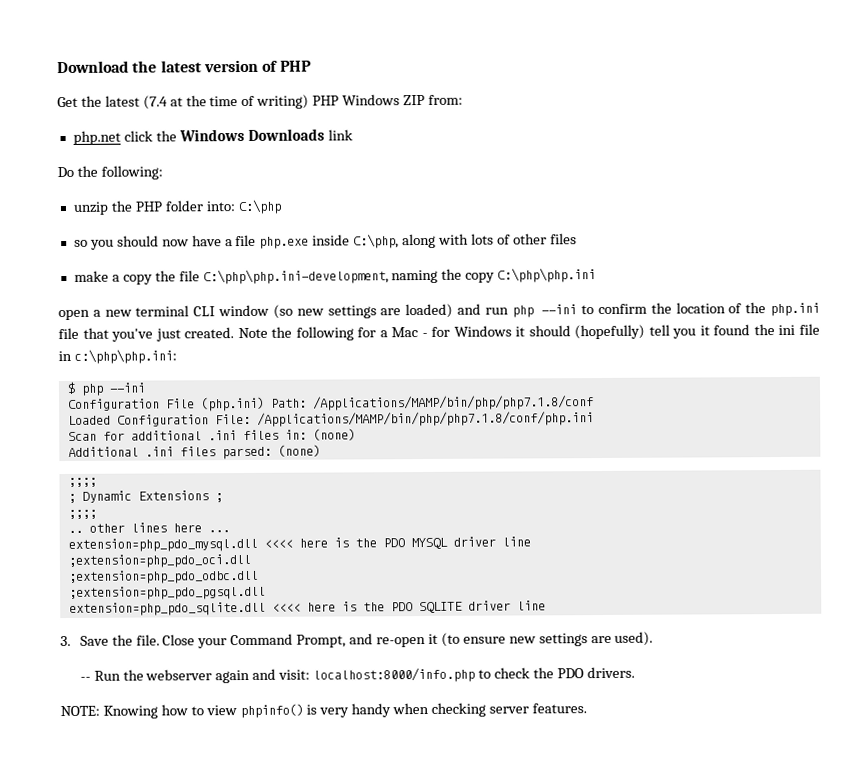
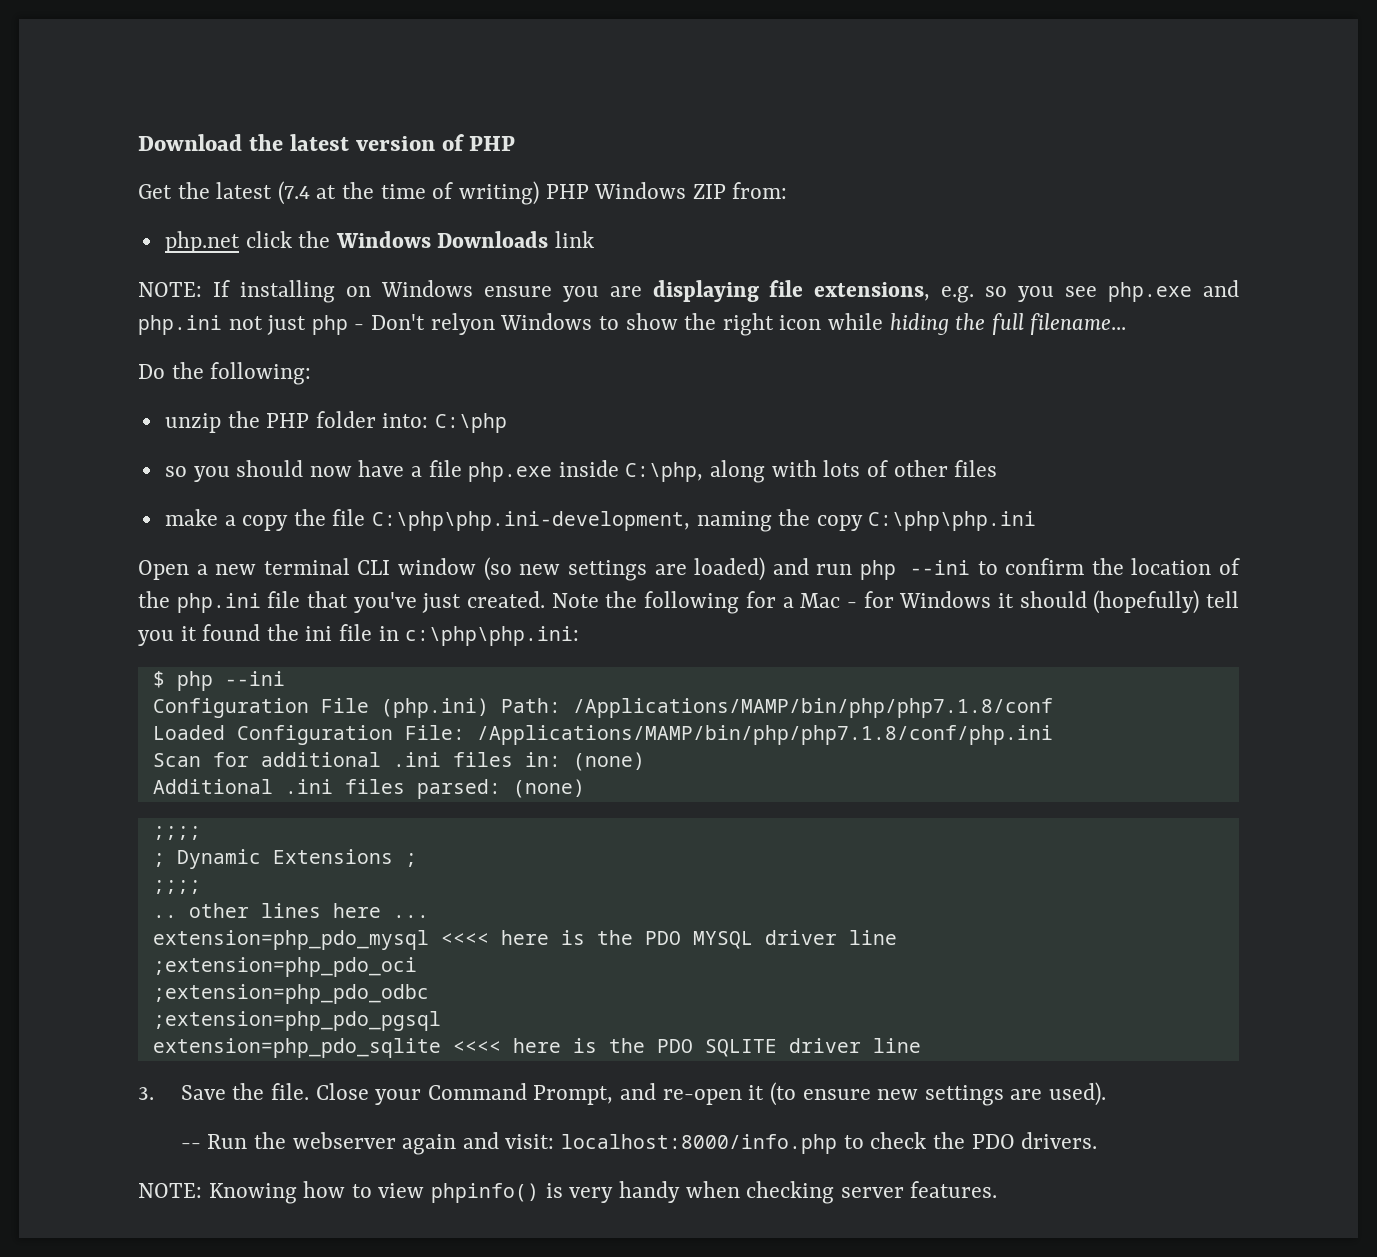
(353, 135) none -> [138,280,1239,303] [138,313,1127,336] // NOTE: If installing on Windows ensure you are displaying file extensions, e.g. so you see php.exe and php.ini not just php - Don't relyon Windows to show the right icon while hiding the full filename...
[58,309,90,321] open -> [138,560,189,580] Open
[67,537,258,552] extension=php_pdo_mysql.dll -> [152,930,429,950] extension=php_pdo_mysql
[67,553,251,568] [67,569,259,584] [68,585,266,600] [68,601,266,616] ;extension=php_pdo_oci.dll // ;extension=php_pdo_odbc.dll // ;extension=php_pdo_pgsql.dll // extension=php_pdo_sqlite.dll -> [152,957,417,977] [152,984,429,1004] [152,1011,441,1031] [152,1038,441,1058] ;extension=php_pdo_oci // ;extension=php_pdo_odbc // ;extension=php_pdo_pgsql // extension=php_pdo_sqlite

